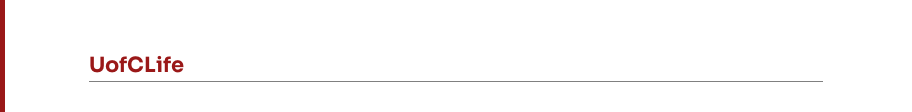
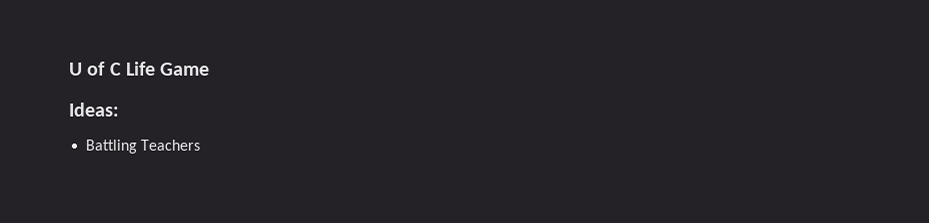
[89,55,184,73] UofCLife -> [69,61,211,76] [68,102,120,117] [85,139,201,154] U of C Life Game // Ideas: // Battling Teachers

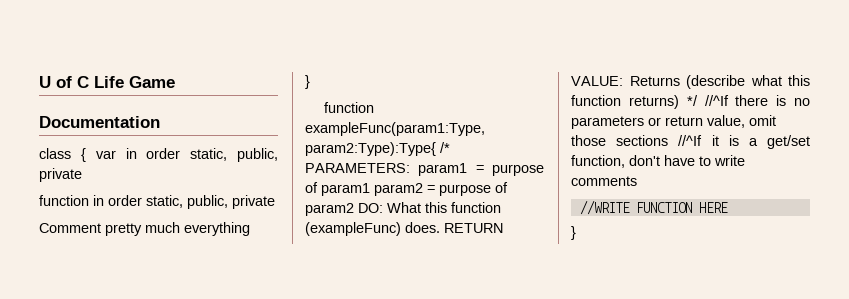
[68,102,120,117] [85,139,201,154] Ideas: // Battling Teachers -> [39,116,160,128] [39,148,278,162] [39,168,82,182] [39,195,275,209] [39,222,250,236] [305,75,310,89] [324,102,375,113] [305,122,485,136] [305,142,450,156] [305,163,544,176] [305,182,508,196] [305,202,501,216] [305,222,503,236] [571,75,810,89] [571,95,810,109] [571,115,776,129] [571,135,810,149] [571,155,745,168] [571,176,637,186] [579,200,728,215] [571,226,576,240] Documentation // class { var in order static, public, private // function in order static, public, private // Comment pretty much everything // } // function exampleFunc(param1:Type, param2:Type):Type{ /* PARAMETERS: param1 = purpose of param1 param2 = purpose of param2 DO: What this function (exampleFunc) does. RETURN VALUE: Returns (describe what this function returns) */ //^If there is no parameters or return value, omit those sections //^If it is a get/set function, don't have to write comments // //WRITE FUNCTION HERE // }

